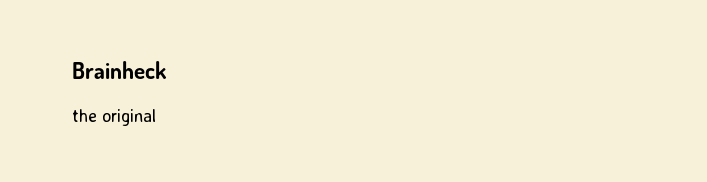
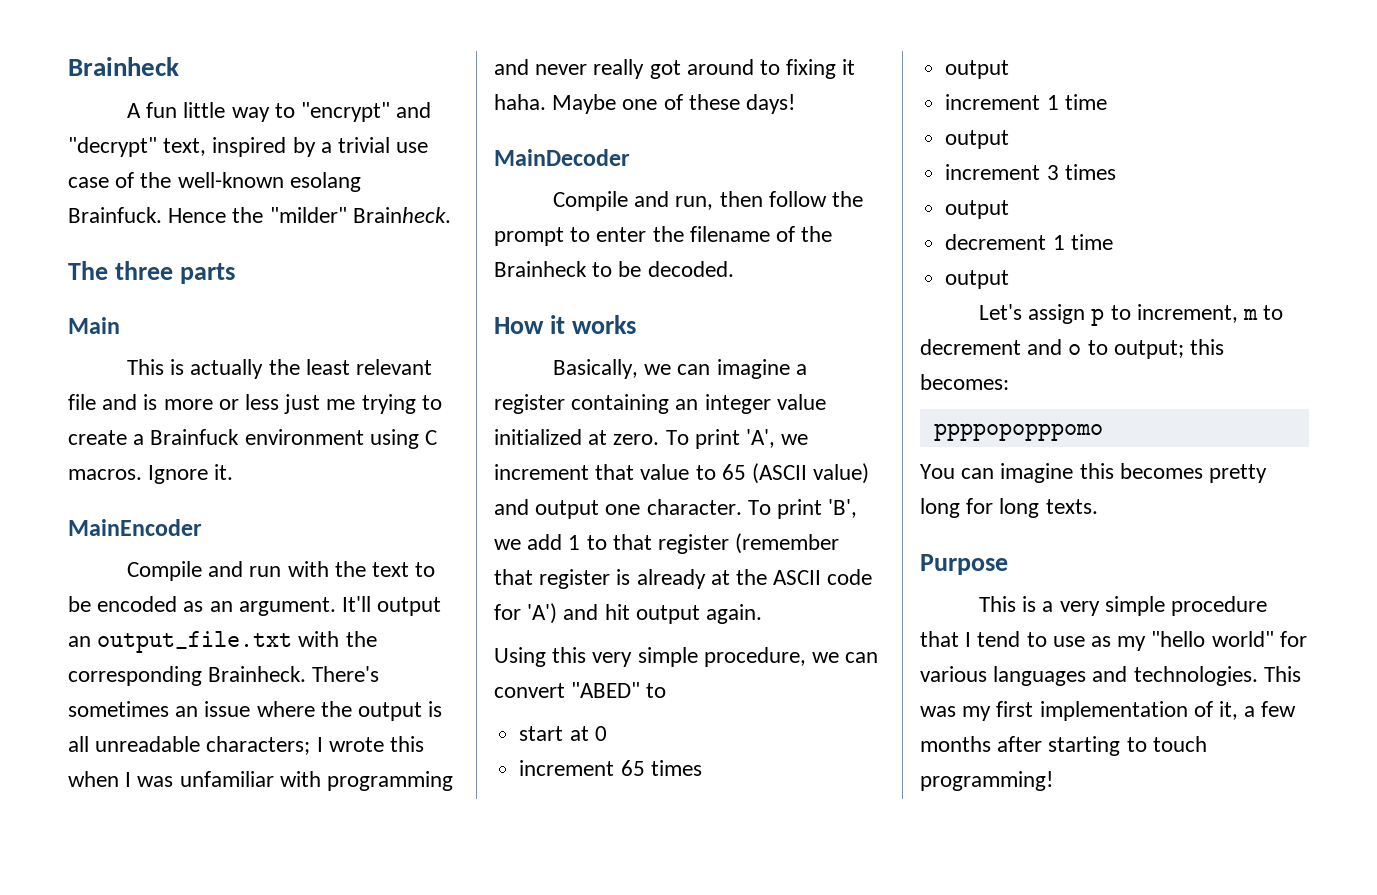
[72,109,156,126] the original -> [127,102,432,122] [68,137,429,157] [68,172,361,192] [68,207,451,223] [68,261,235,284] [68,317,120,334] [127,359,433,379] [68,394,442,414] [68,429,438,449] [68,464,234,484] [68,519,202,536] [127,561,436,581] [68,596,442,616] [68,631,377,653] [68,666,380,686] [68,701,443,721] [68,736,425,755] [68,771,454,791] [494,59,856,79] [494,94,796,114] [494,149,630,166] [553,191,864,211] [494,226,833,246] [494,261,734,277] [494,315,636,334] [553,359,807,379] [494,394,826,414] [494,429,809,449] [494,463,870,484] [494,499,858,519] [494,533,840,554] [494,569,873,589] [494,603,763,624] [494,647,879,667] [494,682,667,698] [519,726,607,741] [519,760,702,776] [945,60,1010,79] [945,94,1107,110] [945,130,1010,149] [945,164,1116,180] [945,200,1010,219] [945,234,1113,250] [945,270,1010,289] [979,304,1284,326] [920,339,1225,359] [920,374,1009,390] [933,423,1103,441] [920,463,1268,483] [920,498,1098,518] [920,554,1008,575] [979,596,1268,616] [920,631,1307,651] [920,666,1301,686] [920,701,1297,721] [920,736,1207,756] [920,771,1053,791] A fun little way to "encrypt" and "decrypt" text, inspired by a trivial use case of the well-known esolang Brainfuck. Hence the "milder" Brainheck. // The three parts // Main // This is actually the least relevant file and is more or less just me trying to create a Brainfuck environment using C macros. Ignore it. // MainEncoder // Compile and run with the text to be encoded as an argument. It'll output an output_file.txt with the corresponding Brainheck. There's sometimes an issue where the output is all unreadable characters; I wrote this when I was unfamiliar with programming and never really got around to fixing it haha. Maybe one of these days! // MainDecoder // Compile and run, then follow the prompt to enter the filename of the Brainheck to be decoded. // How it works // Basically, we can imagine a register containing an integer value initialized at zero. To print 'A', we increment that value to 65 (ASCII value) and output one character. To print 'B', we add 1 to that register (remember that register is already at the ASCII code for 'A') and hit output again. // Using this very simple procedure, we can convert "ABED" to // start at 0 // increment 65 times // output // increment 1 time // output // increment 3 times // output // decrement 1 time // output // Let's assign p to increment, m to decrement and o to output; this becomes: // ppppopopppomo // You can imagine this becomes pretty long for long texts. // Purpose // This is a very simple procedure that I tend to use as my "hello world" for various languages and technologies. This was my first implementation of it, a few months after starting to touch programming!

